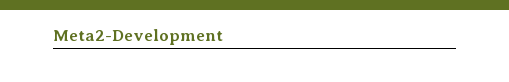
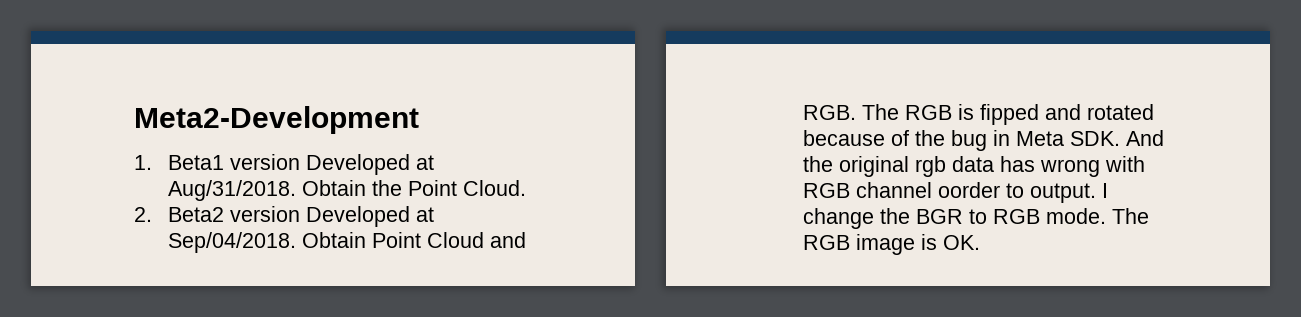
(223, 37) none -> [134,154,435,175] [168,180,527,201] [134,206,435,227] [168,232,527,253] [803,104,1155,125] [803,130,1165,151] [803,156,1146,177] [803,182,1109,203] [803,208,1150,229] [803,234,981,255] // 1. Beta1 version Developed at Aug/31/2018. Obtain the Point Cloud. // 2. Beta2 version Developed at Sep/04/2018. Obtain Point Cloud and RGB. The RGB is fipped and rotated because of the bug in Meta SDK. And the original rgb data has wrong with RGB channel oorder to output. I change the BGR to RGB mode. The RGB image is OK.

